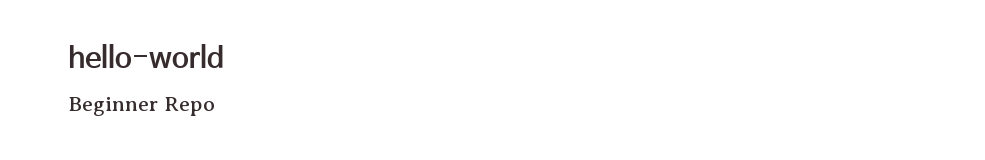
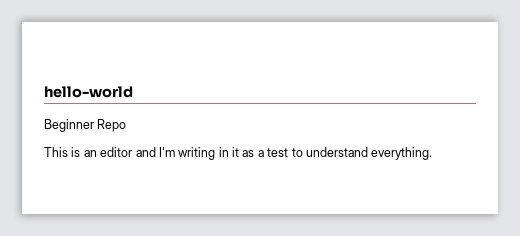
(215, 106) none -> [44,147,433,160] // This is an editor and I'm writing in it as a test to understand everything.

